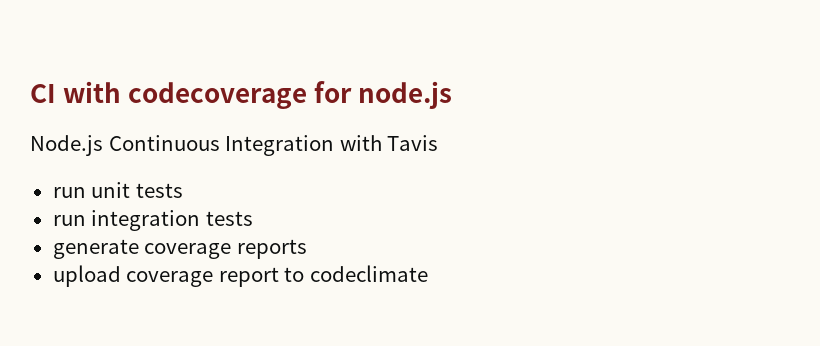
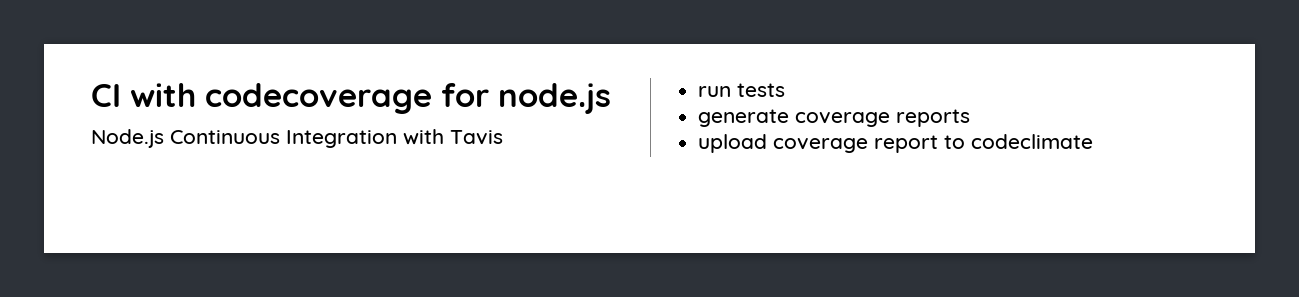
[91,182,183,198] [52,210,201,231] unit tests // run integration -> (732, 91) none

